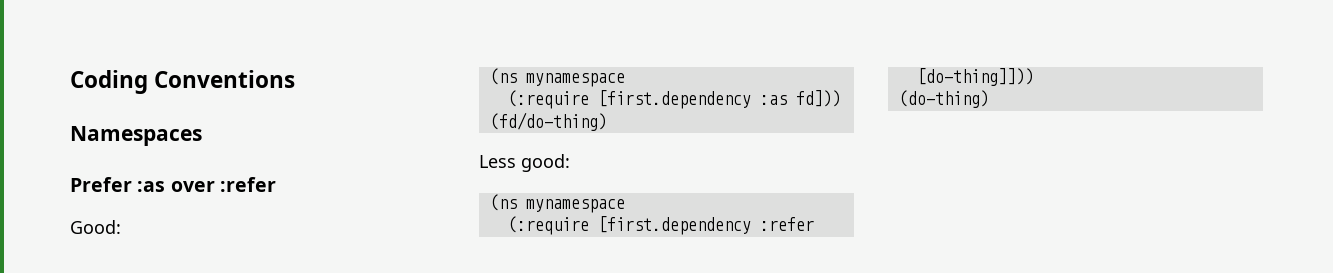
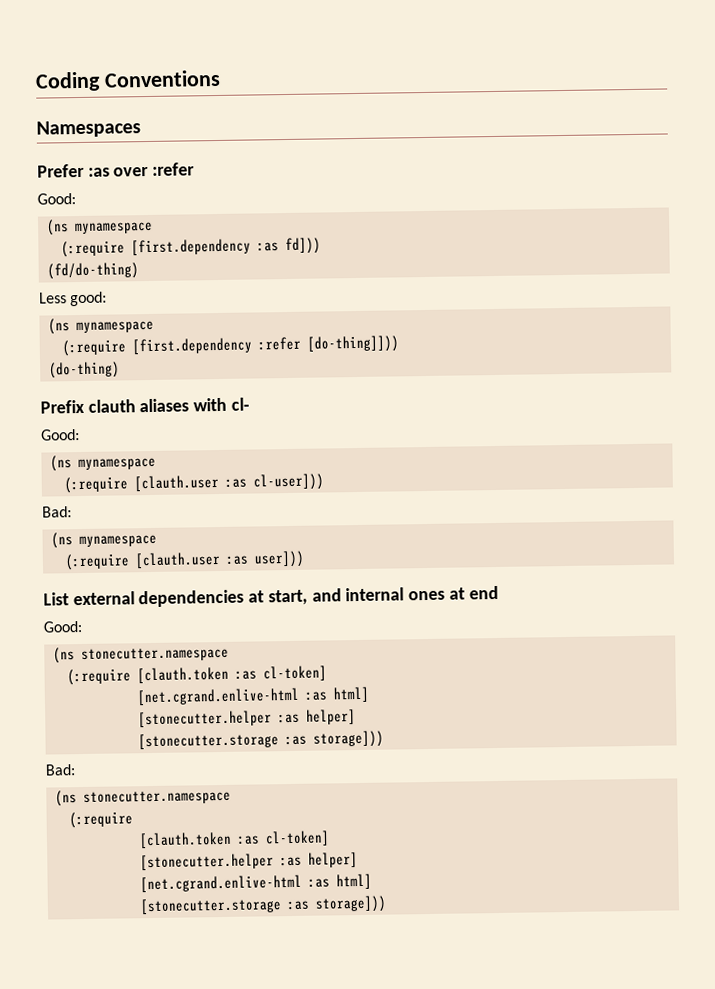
(989, 99) none -> [40,397,250,414] [41,429,80,441] [50,455,157,472] [64,473,325,494] [42,506,72,518] [51,532,158,549] [65,550,306,571] [43,585,499,608] [43,621,82,633] [53,646,230,664] [67,665,328,686] [137,686,371,706] [138,709,357,728] [138,730,385,750] [45,764,76,776] [55,789,232,807] [69,811,134,829] [139,830,331,849] [140,852,359,871] [140,873,373,893] [140,895,388,915] // Prefix clauth aliases with cl- // Good: // (ns mynamespace // (:require [clauth.user :as cl-user])) // Bad: // (ns mynamespace // (:require [clauth.user :as user])) // List external dependencies at start, and internal ones at end // Good: // (ns stonecutter.namespace // (:require [clauth.token :as cl-token] // [net.cgrand.enlive-html :as html] // [stonecutter.helper :as helper] // [stonecutter.storage :as storage])) // Bad: // (ns stonecutter.namespace // (:require // [clauth.token :as cl-token] // [stonecutter.helper :as helper] // [net.cgrand.enlive-html :as html] // [stonecutter.storage :as storage]))

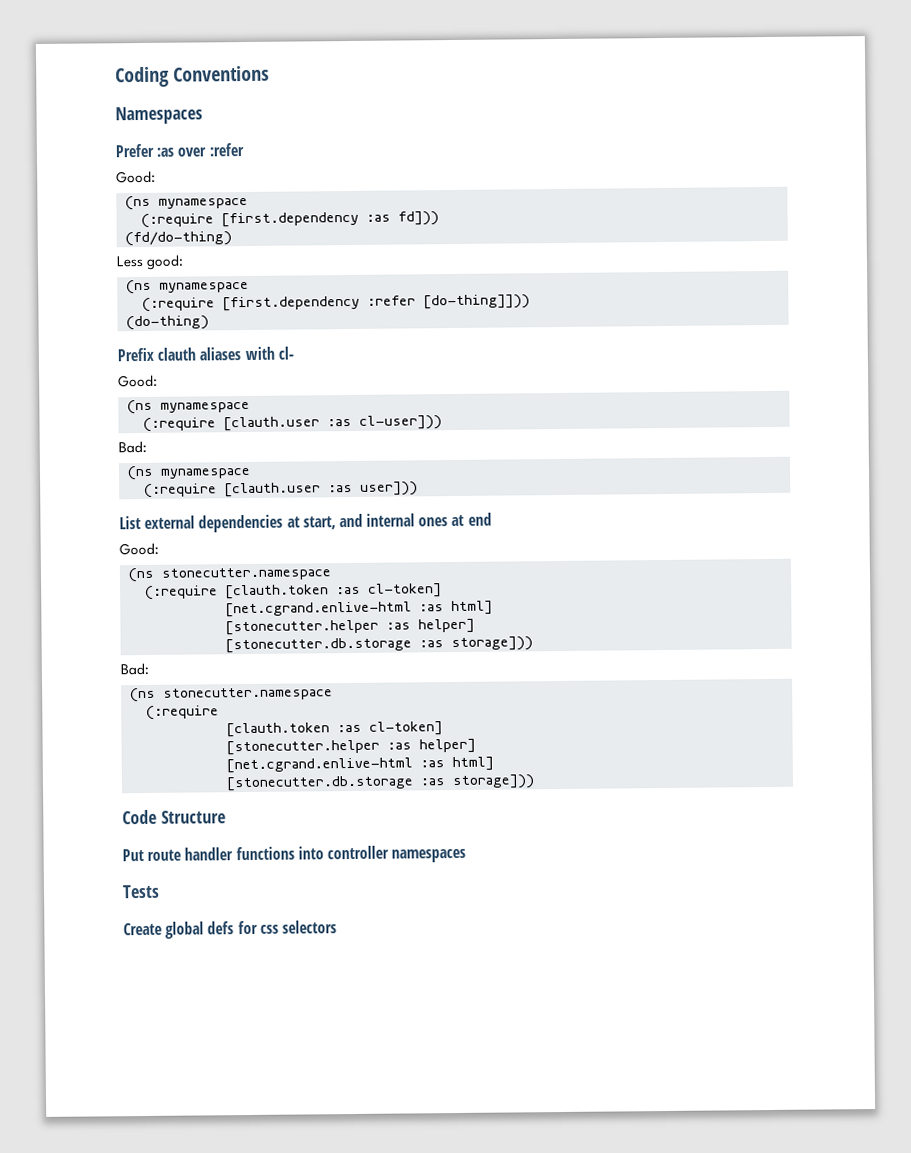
[138,732,280,750] [stonecutter.storage -> [225,637,412,654] [stonecutter.db.storage
[140,895,388,915] [stonecutter.storage :as storage])) -> [226,774,535,792] [122,809,226,825] [122,845,467,863] [122,884,160,899] [123,920,337,939] [stonecutter.db.storage :as storage])) // Code Structure // Put route handler functions into controller namespaces // Tests // Create global defs for css selectors

